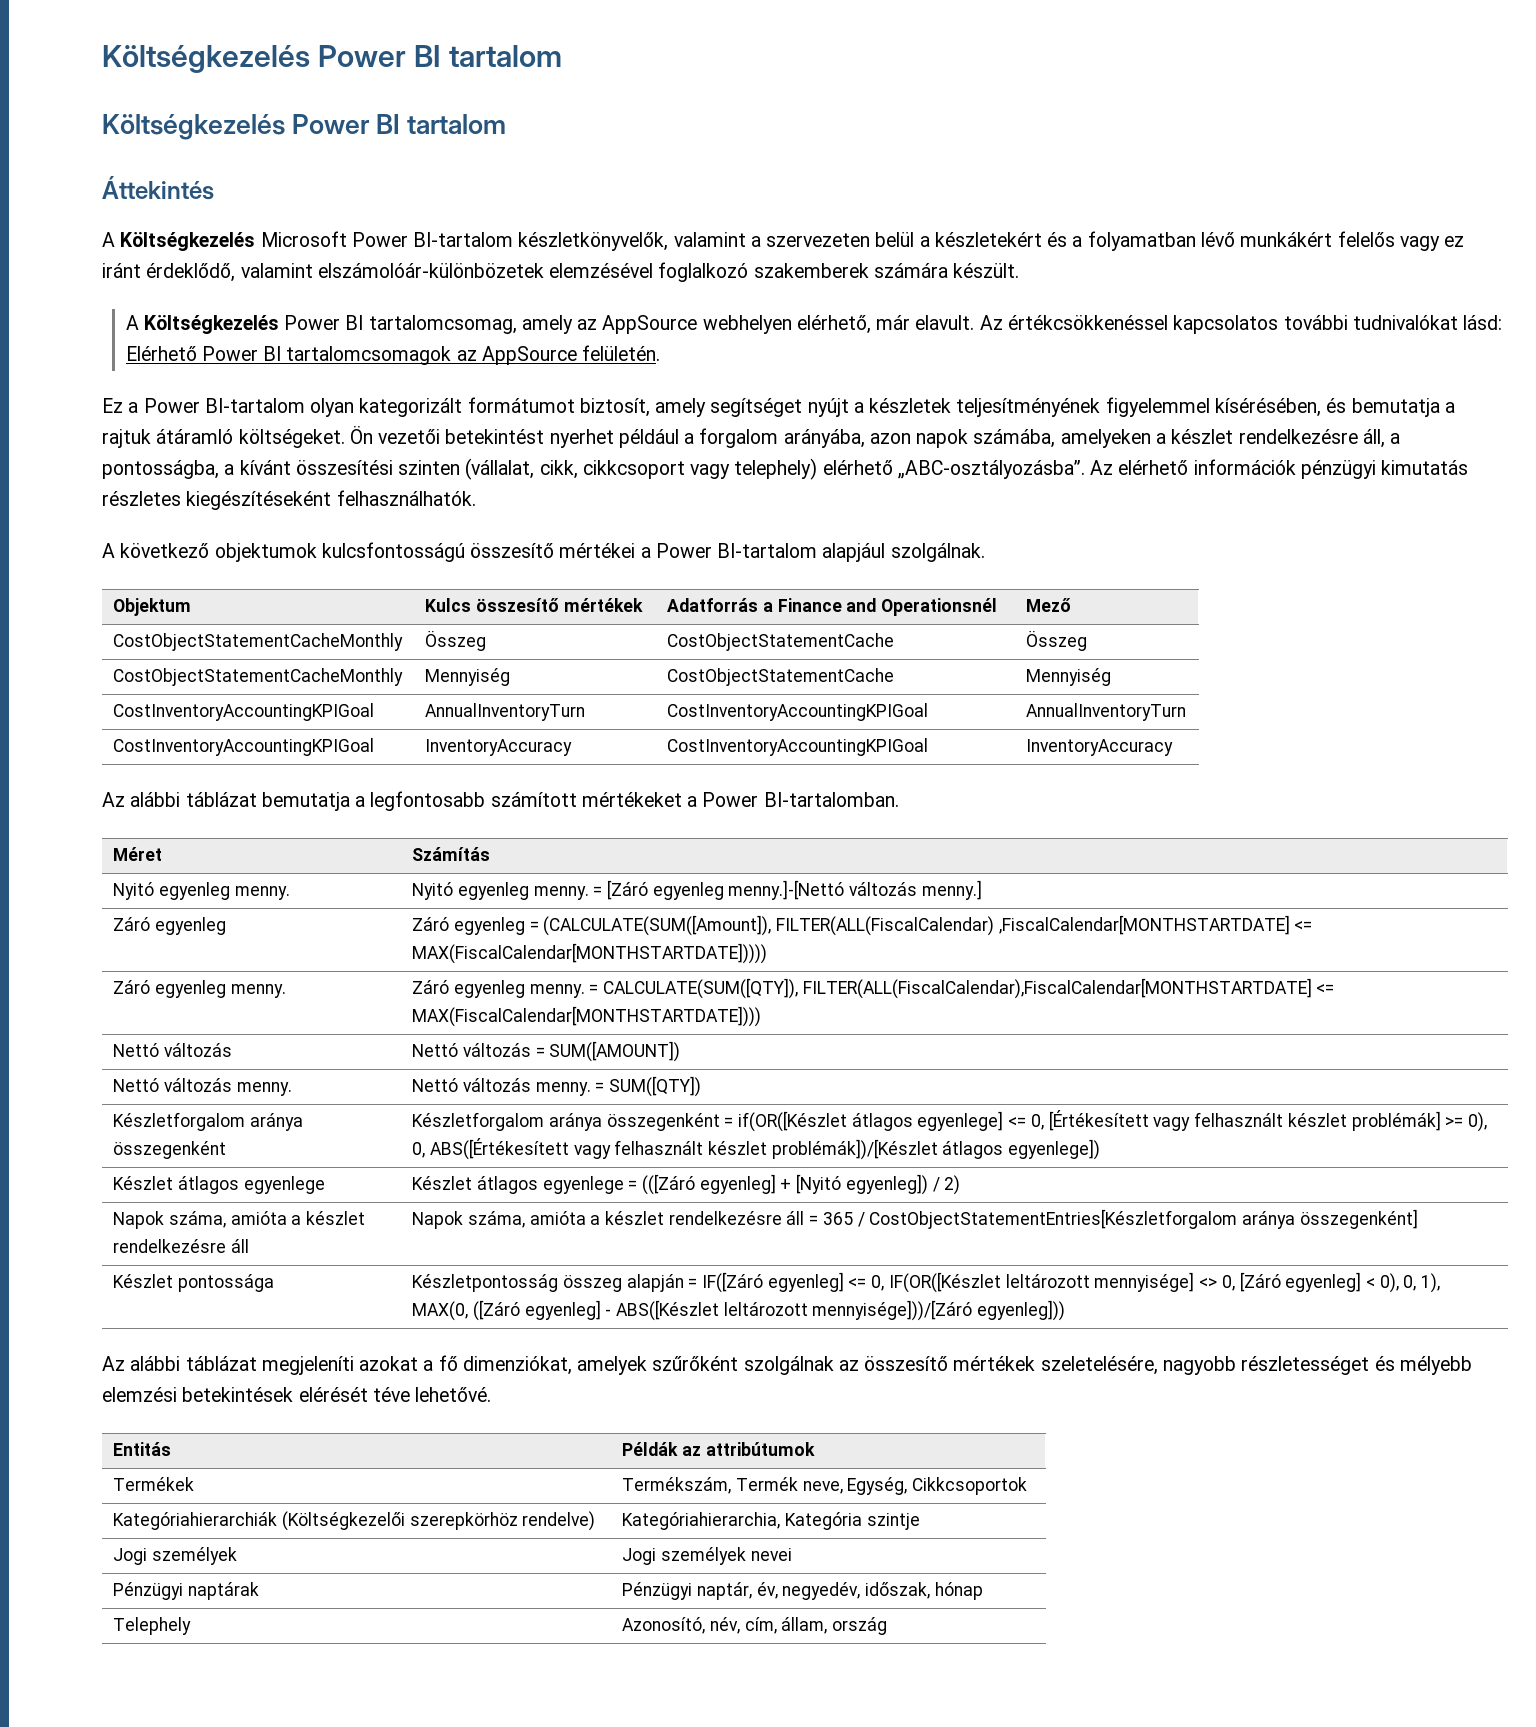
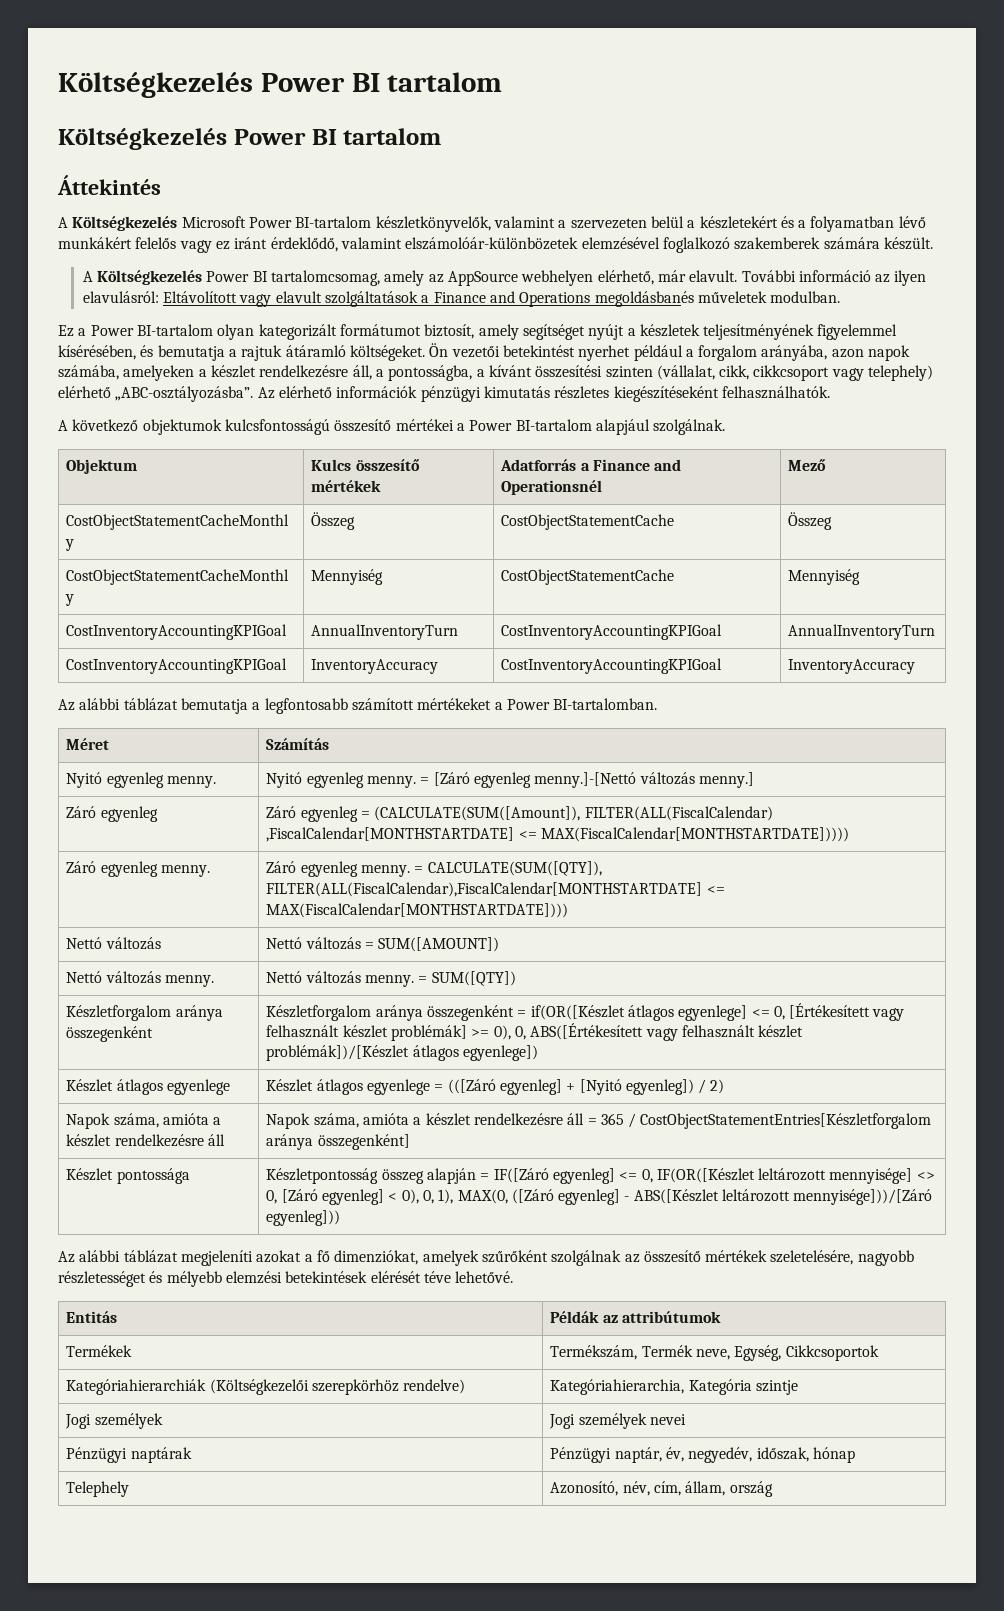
[979,315,1503,334] [125,345,661,365] Az értékcsökkenéssel kapcsolatos további tudnivalókat lásd: Elérhető Power BI tartalomcsomagok az AppSource felületén. -> [741,270,927,286] [82,291,841,307] További információ az ilyen elavulásról: Eltávolított vagy elavult szolgáltatások a Finance and Operations megoldásbanés műveletek modulban.

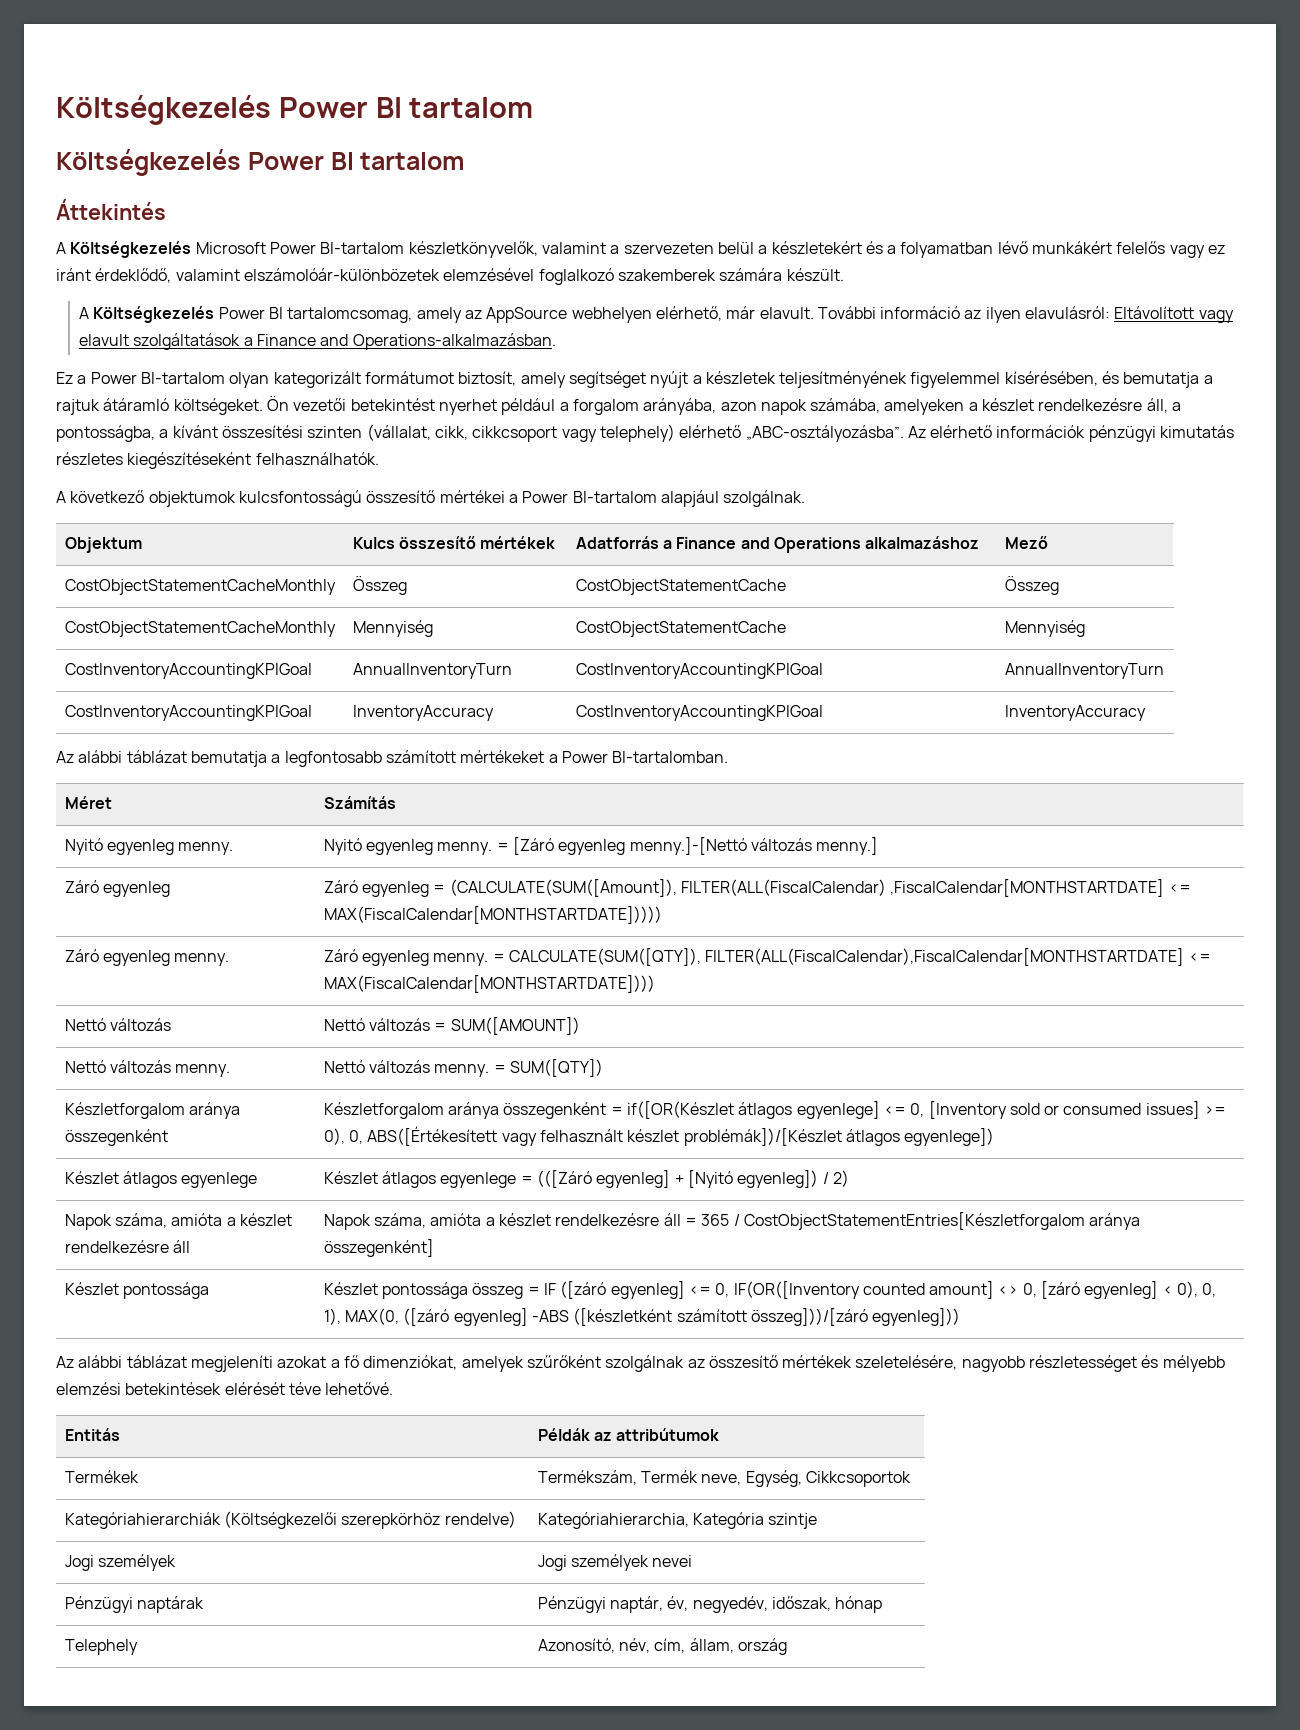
[519,291,841,307] Operations megoldásbanés műveletek modulban. -> [352,333,556,350] Operations-alkalmazásban.
[501,480,603,495] Operationsnél -> [773,536,980,553] Operations alkalmazáshoz
[530,1005,625,1020] if(OR([Készlet -> [626,1101,734,1119] if([OR(Készlet
[789,1003,905,1021] [266,1025,467,1041] [Értékesített vagy felhasznált készlet problémák] -> [928,1101,1200,1119] [Inventory sold or consumed issues]
[266,1168,913,1184] Készletpontosság összeg alapján = IF([Záró egyenleg] <= 0, IF(OR([Készlet leltározott mennyisége] -> [323,1281,995,1299] Készlet pontossága összeg = IF ([záró egyenleg] <= 0, IF(OR([Inventory counted amount]
[281,1189,318,1203] [Záró -> [1041,1281,1081,1299] [záró
[511,1189,933,1205] ([Záró egyenleg] - ABS([Készlet leltározott mennyisége]))/[Záró -> [403,1308,868,1326] ([záró egyenleg] -ABS ([készletként számított összeg]))/[záró

